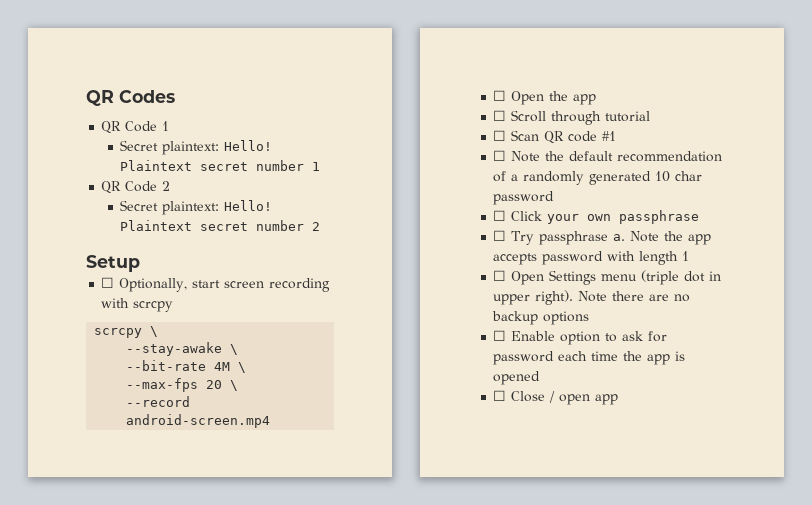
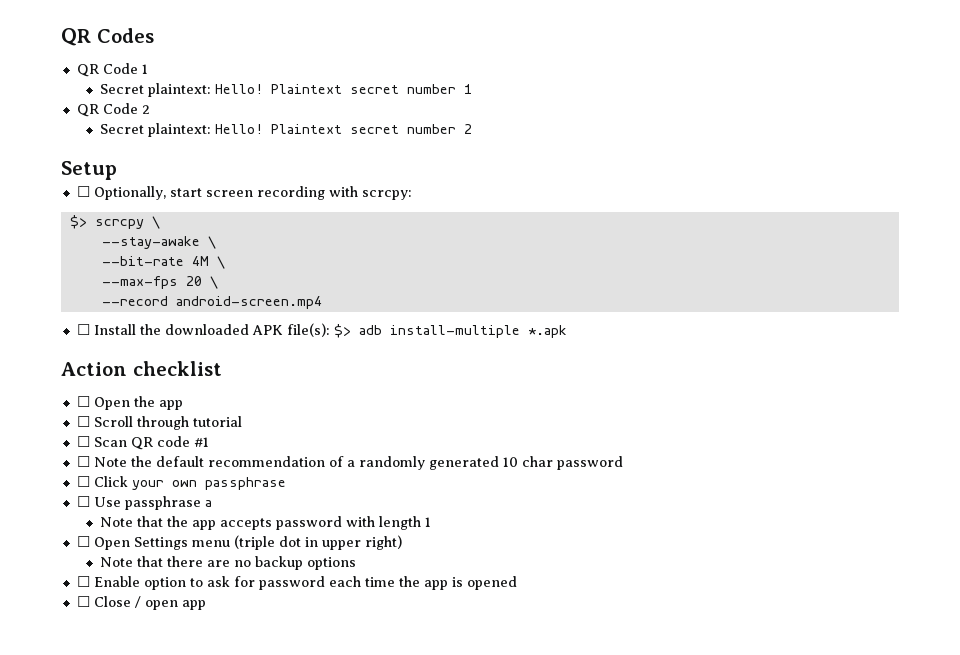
[133,301,174,312] scrcpy // -> [361,190,412,200] [69,215,87,229] scrcpy: // $>
(271, 421) none -> [76,323,567,338] [61,361,222,376] // ☐ Install the downloaded APK file(s): $> adb install-multiple *.apk // Action checklist
[511,231,660,245] Try passphrase a. Note -> [93,496,212,510] [100,516,164,527] Use passphrase a // Note that
[535,290,608,305] right). Note -> [364,535,402,550] [100,556,164,567] right) // Note that

